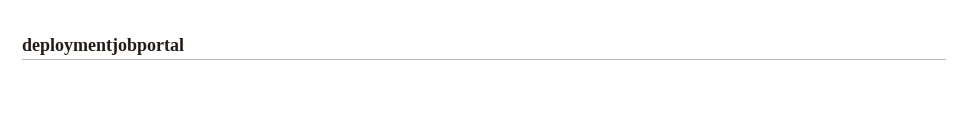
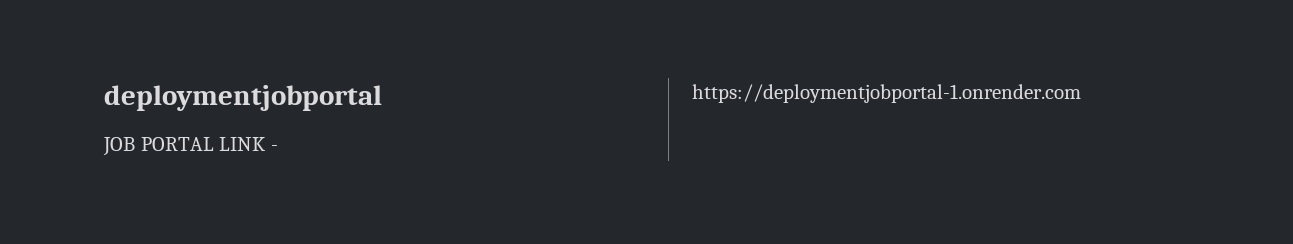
(184, 46) none -> [103,137,278,156] [692,84,1081,103] // JOB PORTAL LINK - https://deploymentjobportal-1.onrender.com

